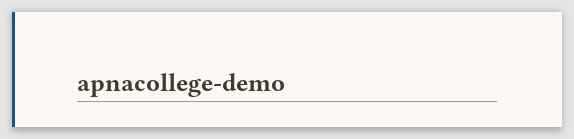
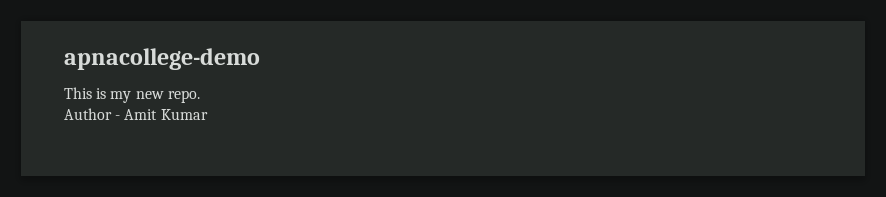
(285, 85) none -> [64,87,200,103] [64,108,208,120] // This is my new repo. // Author - Amit Kumar

